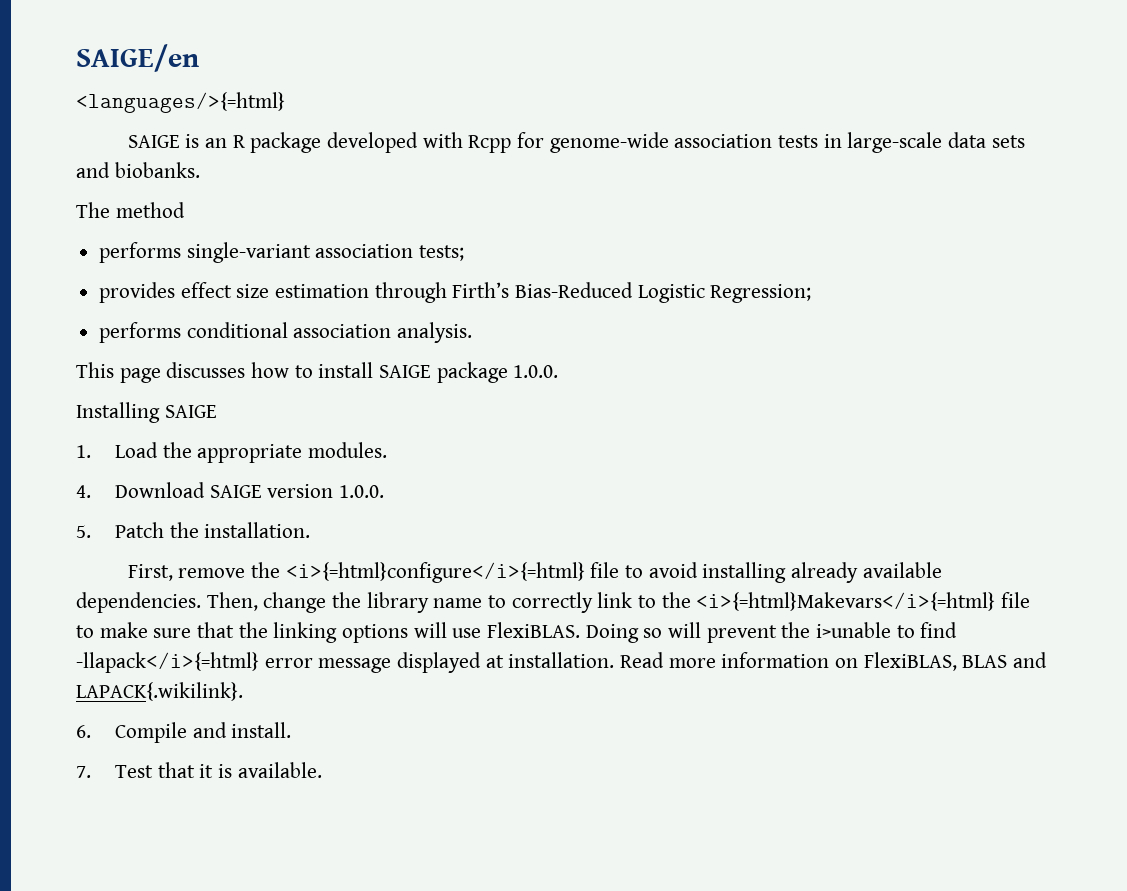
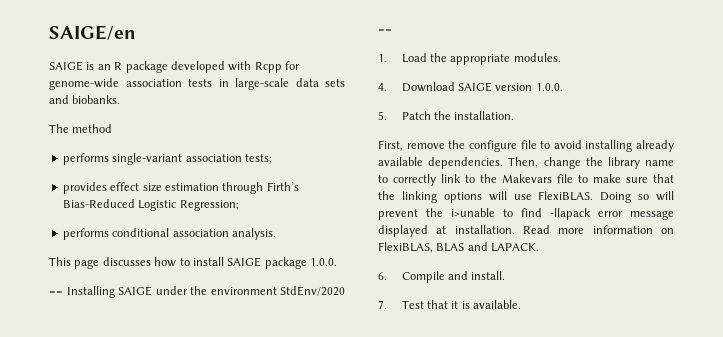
[76,92,285,113] // <languages/>{=html} -> (136, 32) none
(559, 371) none -> [49,291,63,295] ==
(217, 411) none -> [155,286,345,296] [378,29,392,33] under the environment StdEnv/2020 ==
[285,562,585,583] <i>{=html}configure</i>{=html} -> [468,140,517,152] configure
[696,592,996,611] <i>{=html}Makevars</i>{=html} -> [502,174,552,183] Makevars
[76,652,259,673] -llapack</i>{=html} -> [550,208,591,220] -llapack
[76,682,243,701] LAPACK{.wikilink}. -> [491,243,540,252] LAPACK.

